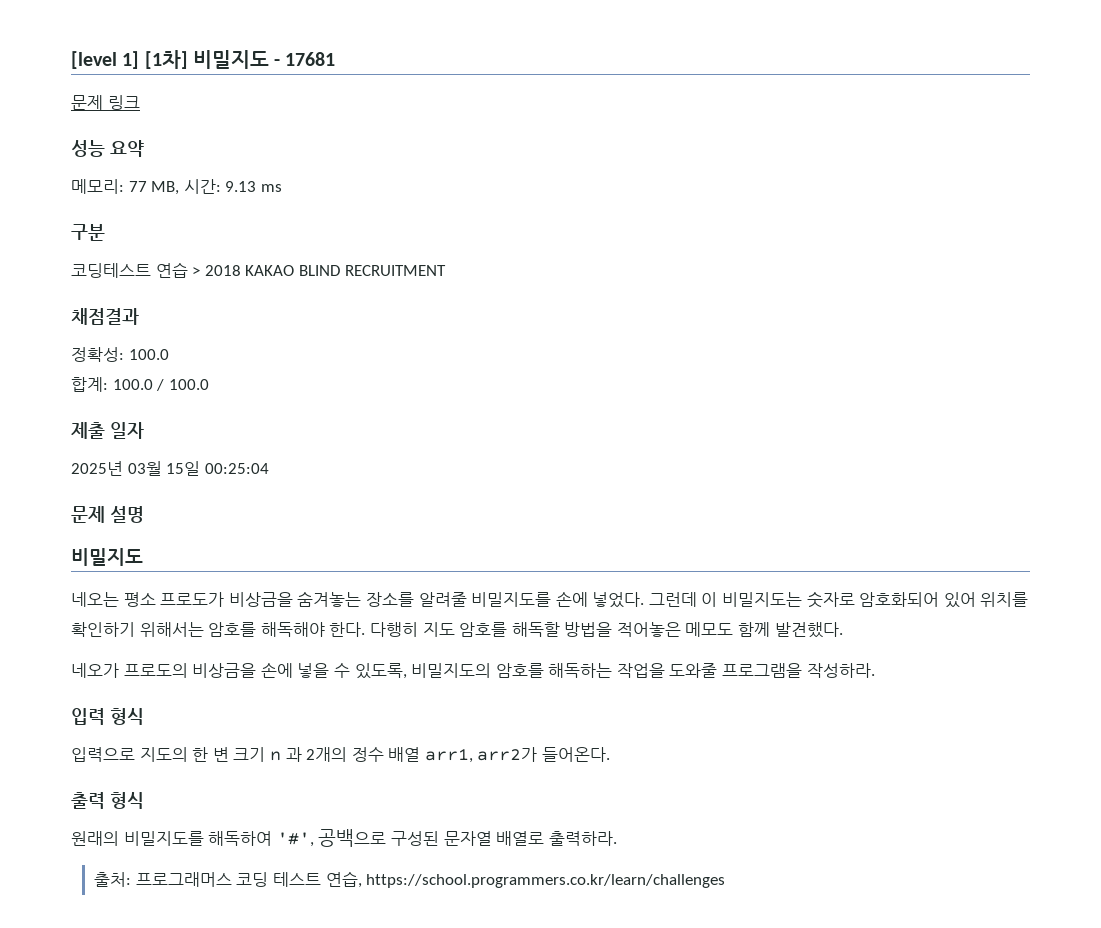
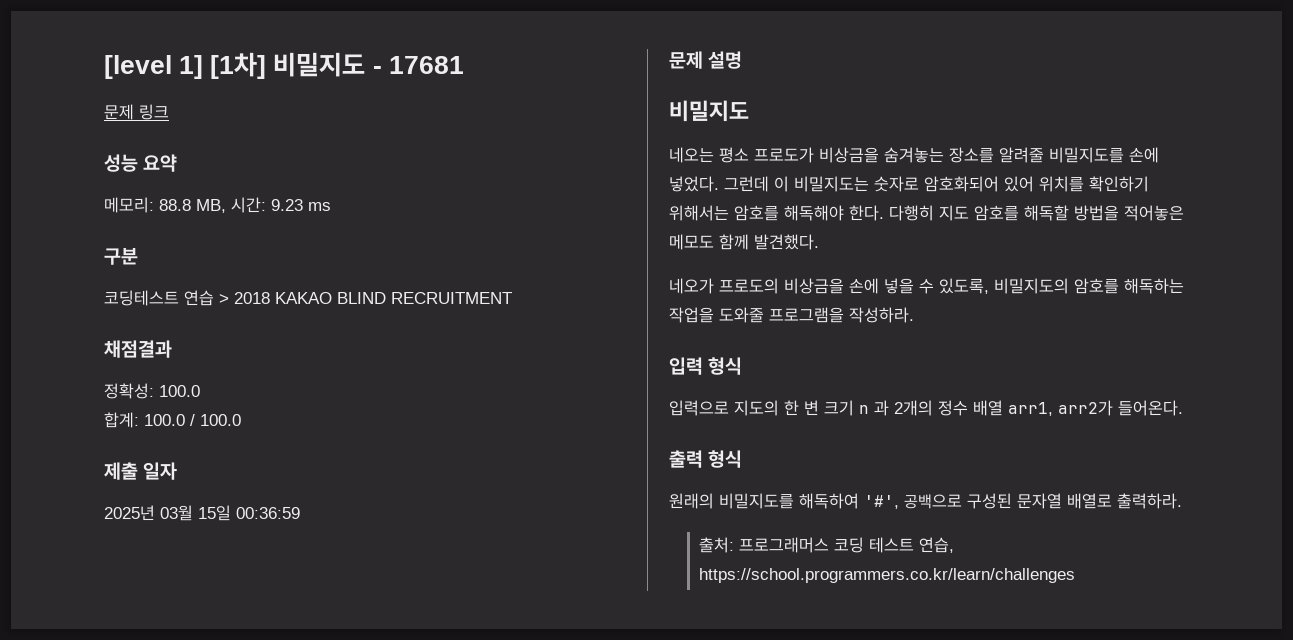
[128,181,147,192] 77 -> [159,199,191,211] 88.8
[225,181,257,192] 9.13 -> [271,199,303,211] 9.23
[204,463,269,474] 00:25:04 -> [236,507,300,519] 00:36:59

